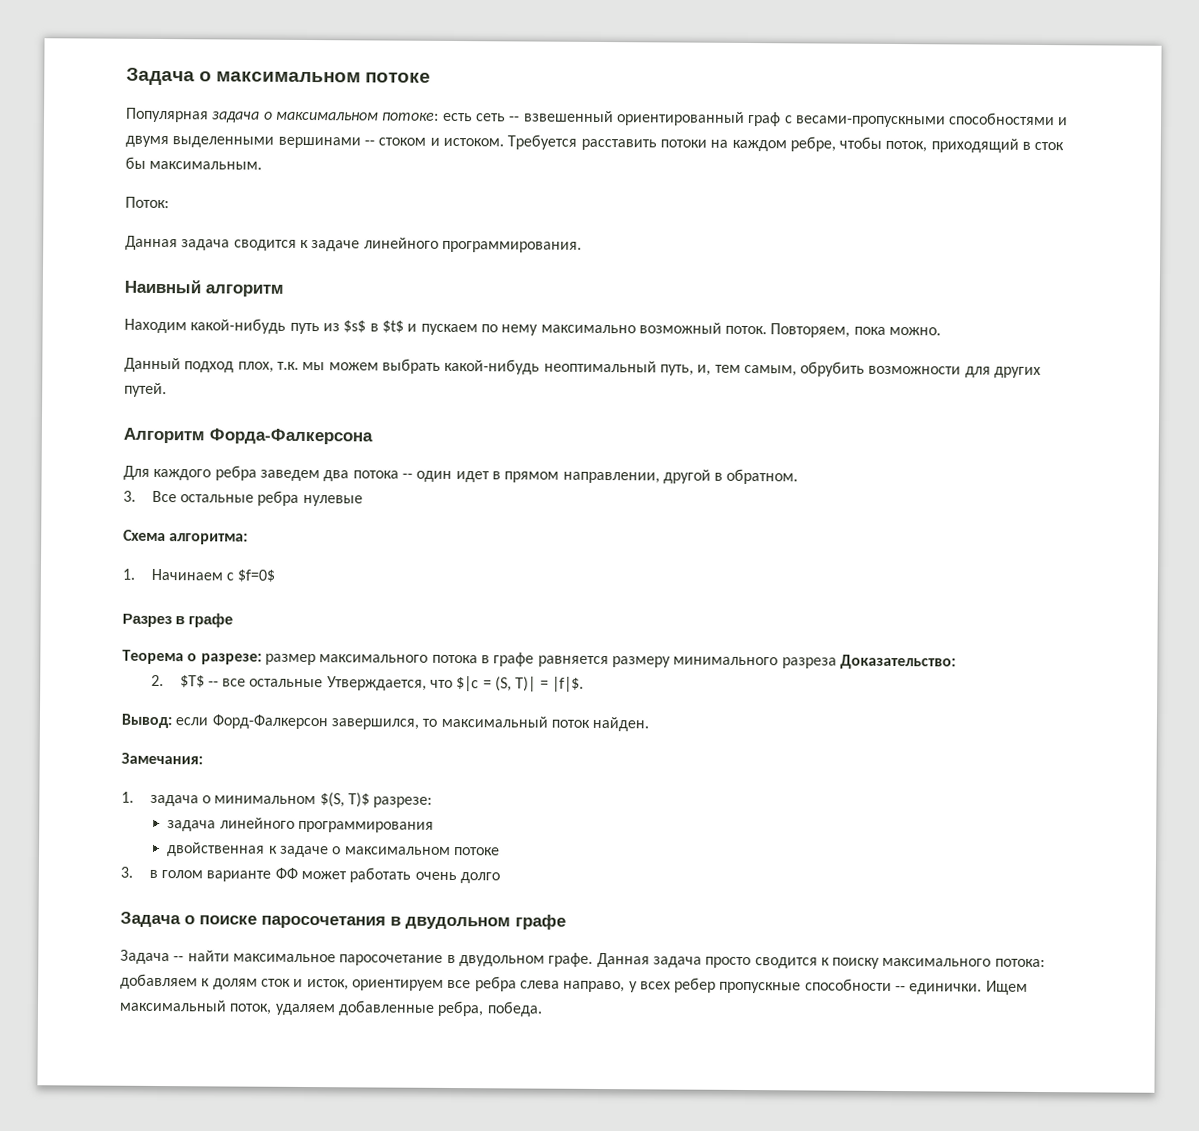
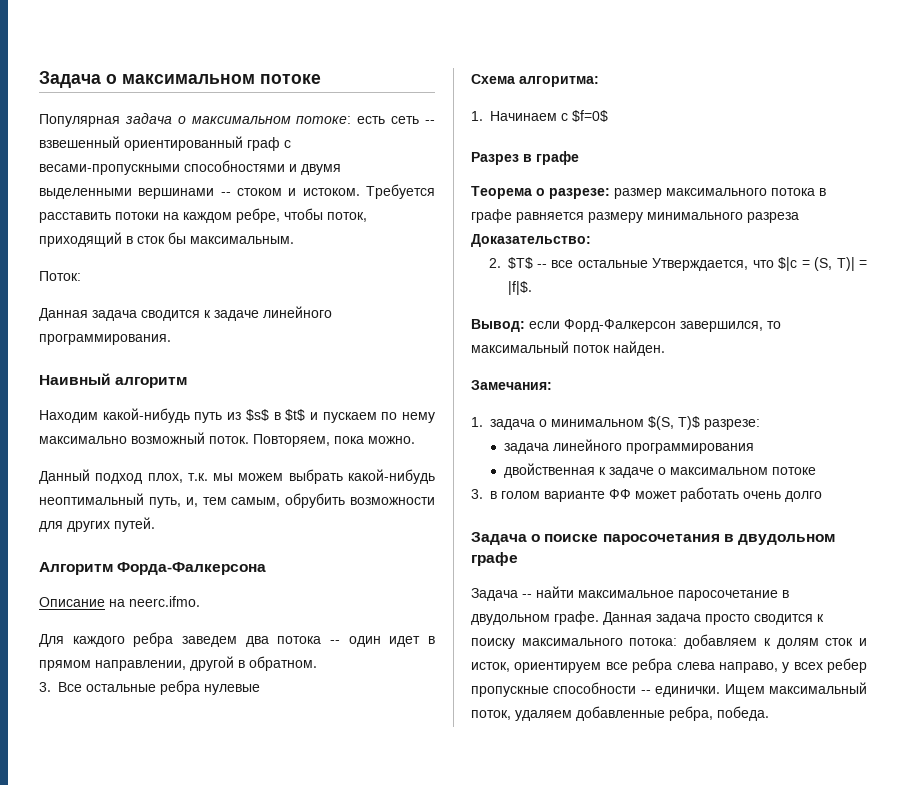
(373, 436) none -> [39,596,200,607] // Описание на neerc.ifmo.

